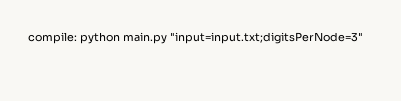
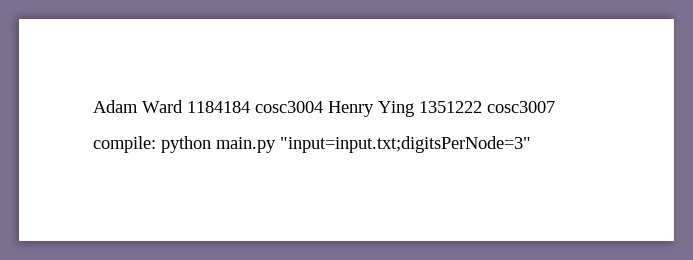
(28, 38) none -> [93,100,555,117] Adam Ward 1184184 cosc3004 Henry Ying 1351222 cosc3007 //

